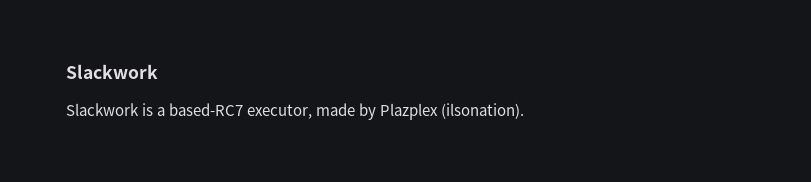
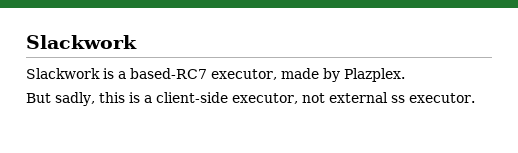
[380,103,525,120] Plazplex (ilsonation). -> [343,68,405,82] [26,92,475,106] Plazplex. // But sadly, this is a client-side executor, not external ss executor.

